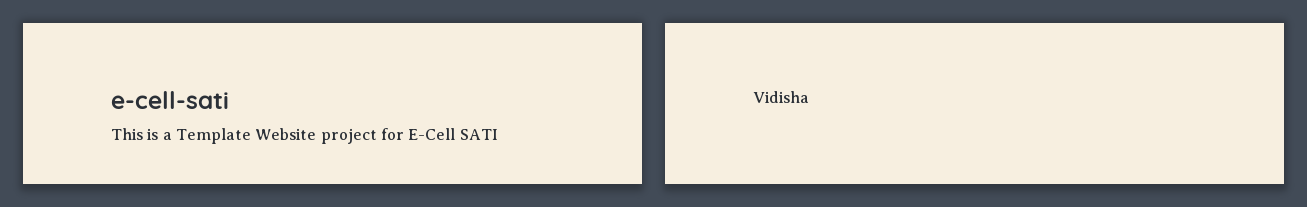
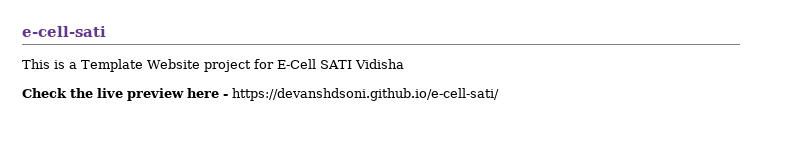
(809, 97) none -> [22,88,499,101] // Check the live preview here - https://devanshdsoni.github.io/e-cell-sati/

